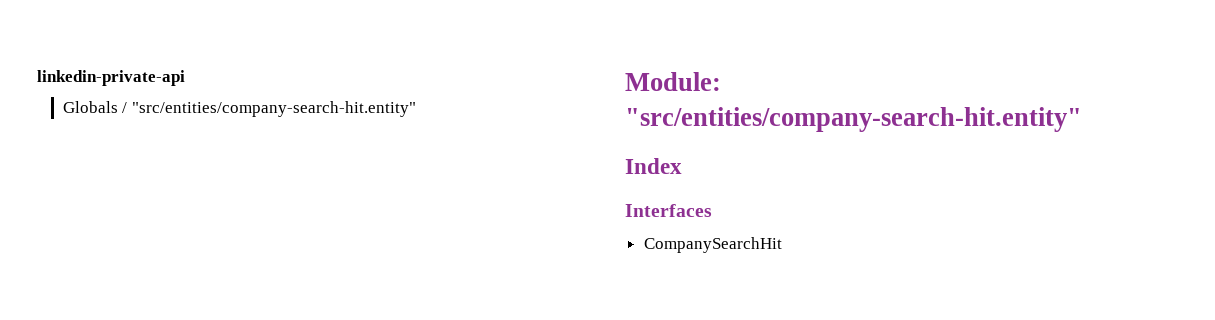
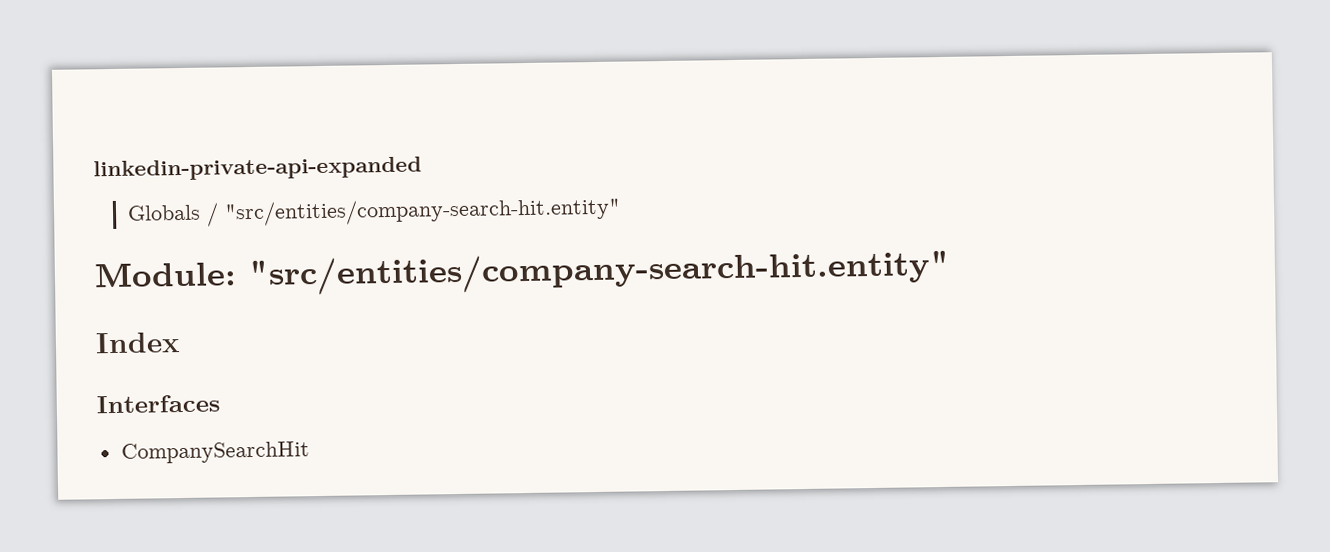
[37,70,185,86] linkedin-private-api -> [93,156,422,182] linkedin-private-api-expanded

